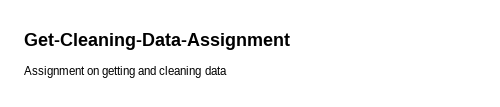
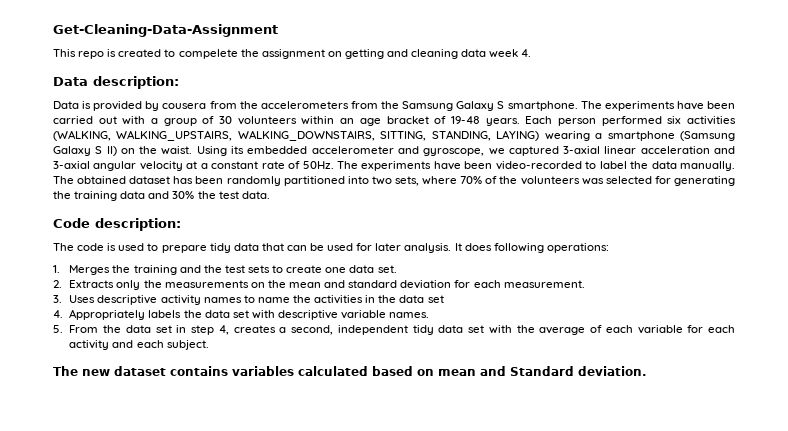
[24,66,85,78] Assignment -> [53,49,325,59] This repo is created to compelete the assignment
(227, 70) none -> [489,49,532,58] [53,76,179,89] [53,101,735,111] [53,116,736,126] [53,130,736,141] [53,146,735,156] [53,161,736,171] [53,176,735,186] [53,191,270,201] [53,218,181,231] [53,243,609,253] [53,265,397,275] [53,280,585,290] [53,295,444,305] [53,309,430,320] [53,325,735,335] [69,340,209,350] [53,366,647,376] week 4. // Data description: // Data is provided by cousera from the accelerometers from the Samsung Galaxy S smartphone. The experiments have been carried out with a group of 30 volunteers within an age bracket of 19-48 years. Each person performed six activities (WALKING, WALKING_UPSTAIRS, WALKING_DOWNSTAIRS, SITTING, STANDING, LAYING) wearing a smartphone (Samsung Galaxy S II) on the waist. Using its embedded accelerometer and gyroscope, we captured 3-axial linear acceleration and 3-axial angular velocity at a constant rate of 50Hz. The experiments have been video-recorded to label the data manually. The obtained dataset has been randomly partitioned into two sets, where 70% of the volunteers was selected for generating the training data and 30% the test data. // Code description: // The code is used to prepare tidy data that can be used for later analysis. It does following operations: // 1. Merges the training and the test sets to create one data set. // 2. Extracts only the measurements on the mean and standard deviation for each measurement. // 3. Uses descriptive activity names to name the activities in the data set // 4. Appropriately labels the data set with descriptive variable names. // 5. From the data set in step 4, creates a second, independent tidy data set with the average of each variable for each activity and each subject. // The new dataset contains variables calculated based on mean and Standard deviation.

